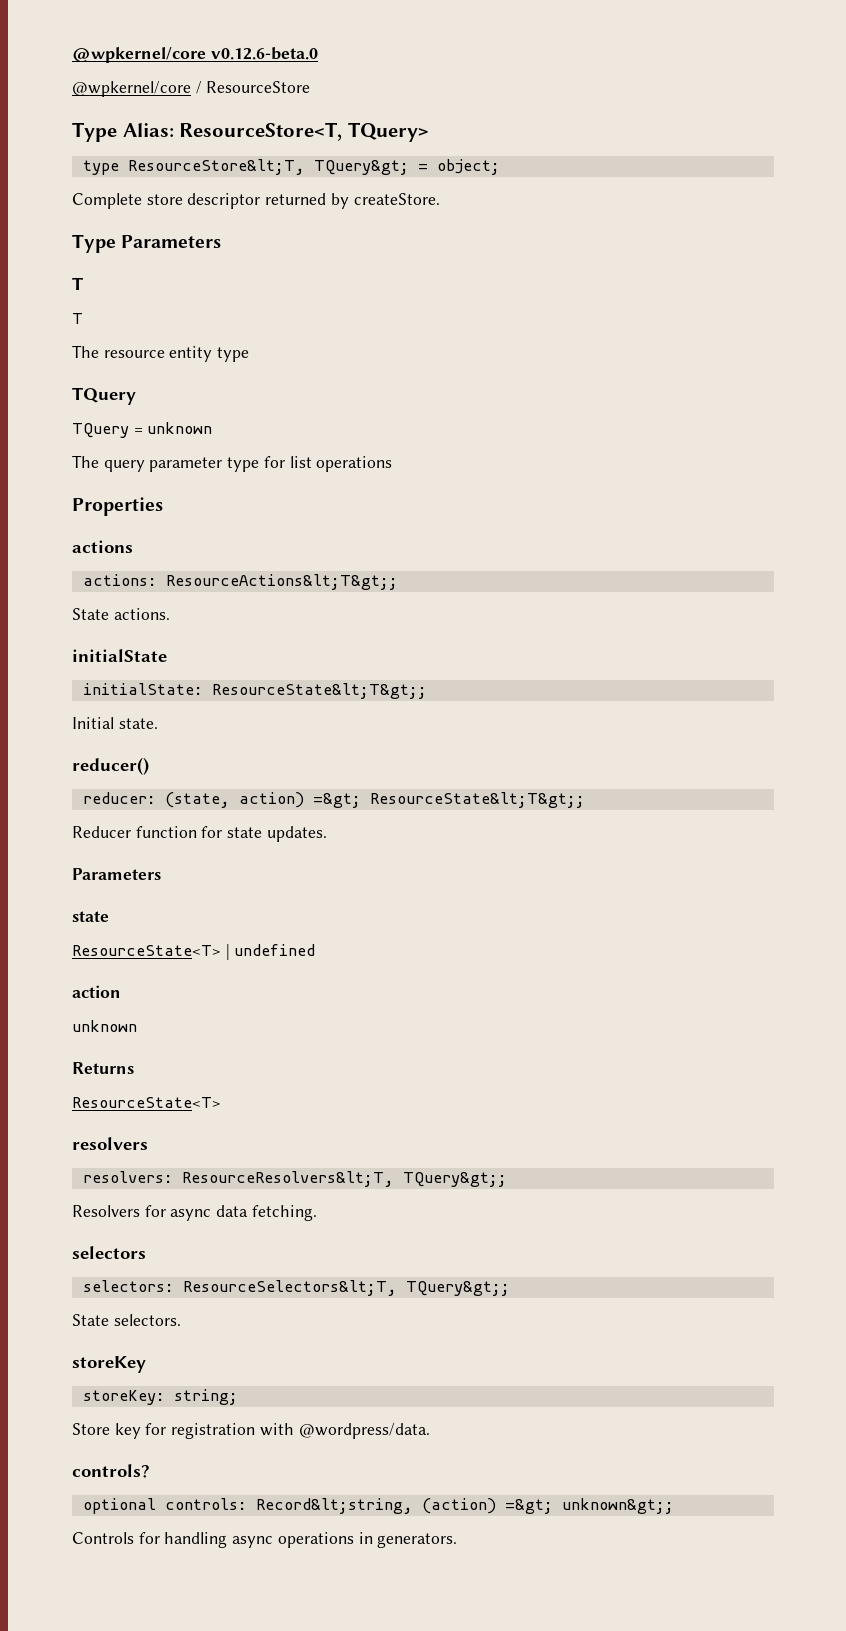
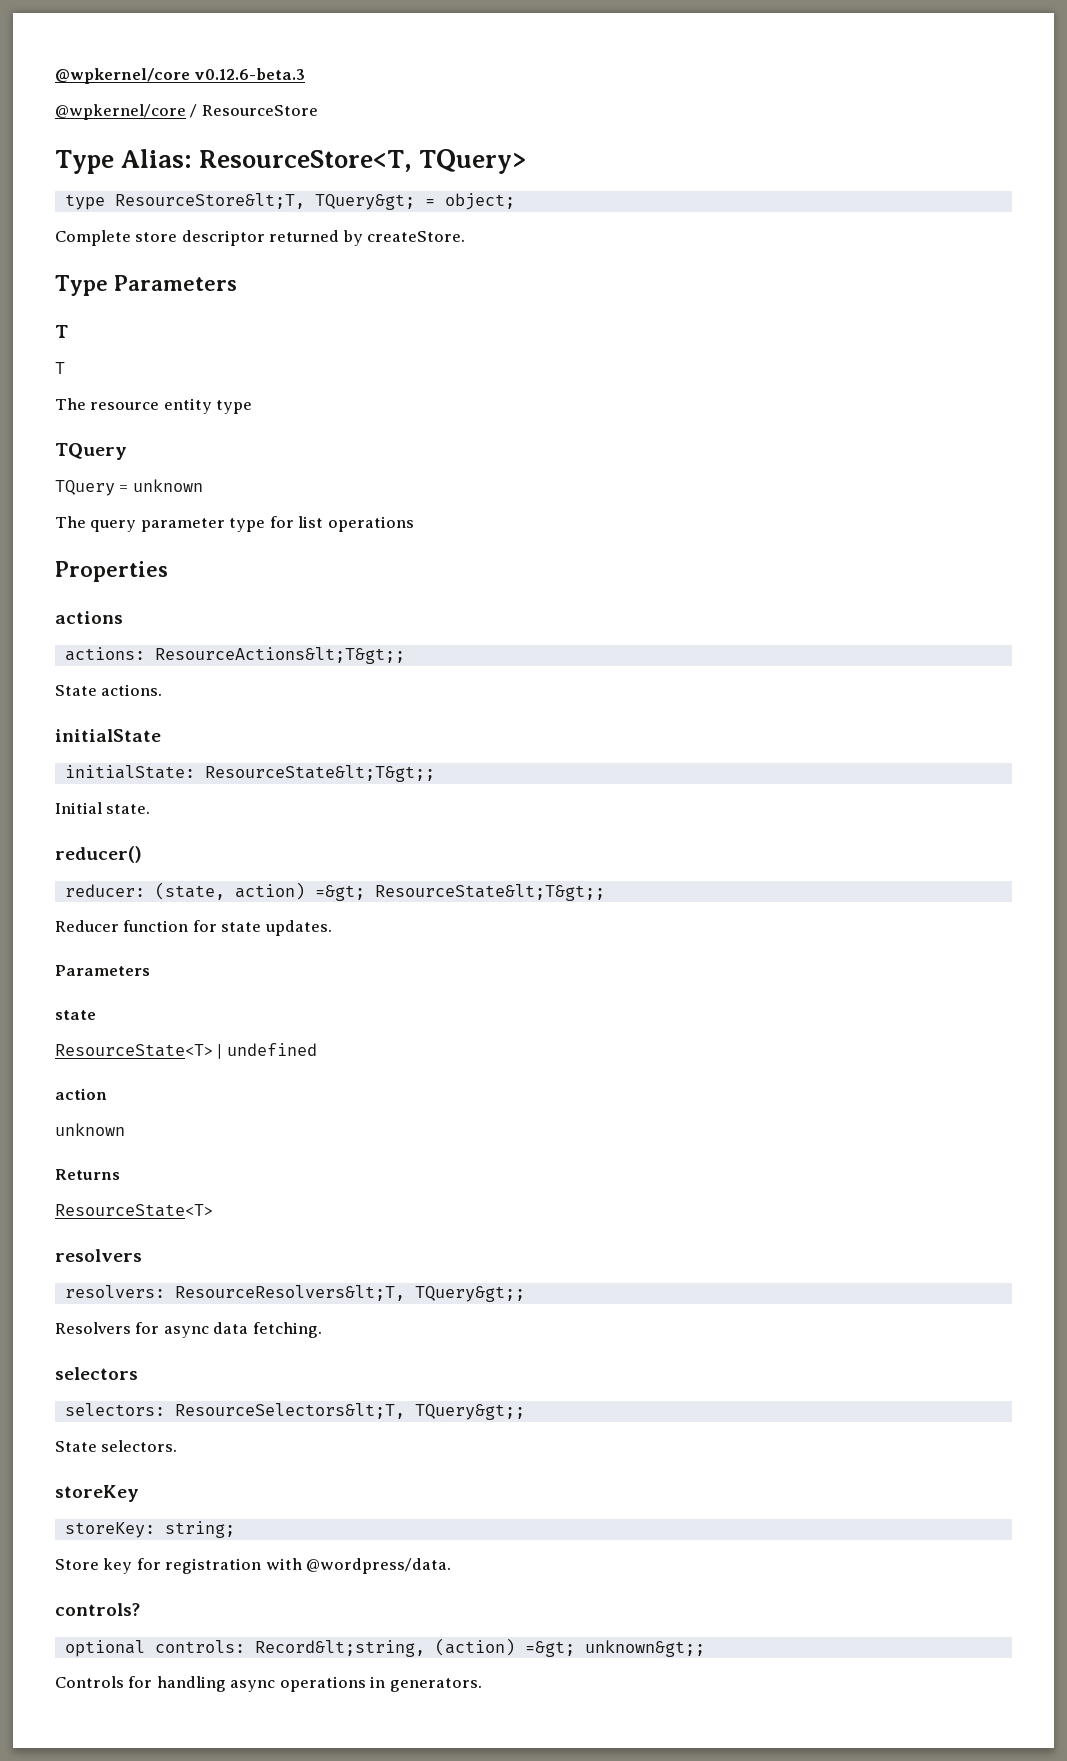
[72,47,318,63] @wpkernel/core v0.12.6-beta.0 -> [55,68,306,84] @wpkernel/core v0.12.6-beta.3

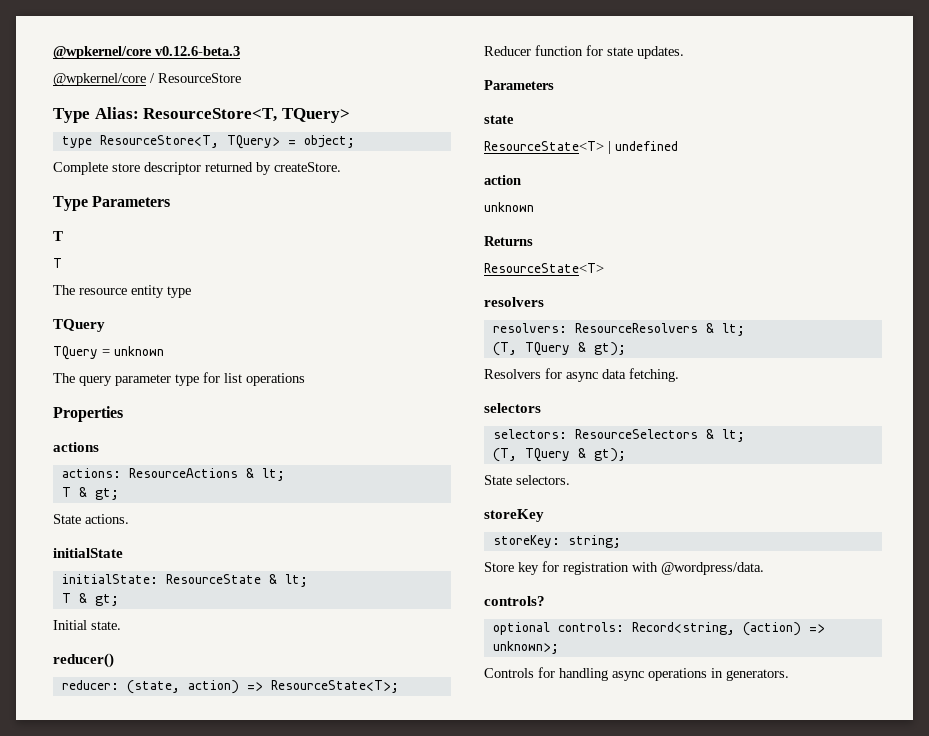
[114,193,415,210] ResourceStore&lt;T, TQuery&gt; -> [99,135,280,149] ResourceStore<T, TQuery>
[154,647,405,664] [55,684,163,696] [55,729,161,742] [64,765,435,782] ResourceActions&lt;T&gt;; // State actions. // initialState // initialState: ResourceState&lt;T&gt;; -> [128,468,285,481] [61,487,119,500] [53,514,129,524] [53,548,123,558] [61,574,308,587] [61,593,119,606] ResourceActions & lt; // T & gt; // State actions. // initialState // initialState: ResourceState & lt; // T & gt;
[314,884,605,901] =&gt; ResourceState&lt;T&gt;; -> [246,680,399,693] => ResourceState<T>;
[174,1285,525,1302] ResourceResolvers&lt;T, TQuery&gt;; -> [574,323,745,336] [492,342,626,356] ResourceResolvers & lt; // (T, TQuery & gt);
[174,1403,525,1420] ResourceSelectors&lt;T, TQuery&gt;; -> [574,429,745,442] [492,448,626,462] ResourceSelectors & lt; // (T, TQuery & gt);
[254,1638,705,1657] Record&lt;string, (action) =&gt; unknown&gt;; -> [631,622,825,636] [492,641,559,654] Record<string, (action) => unknown>;

